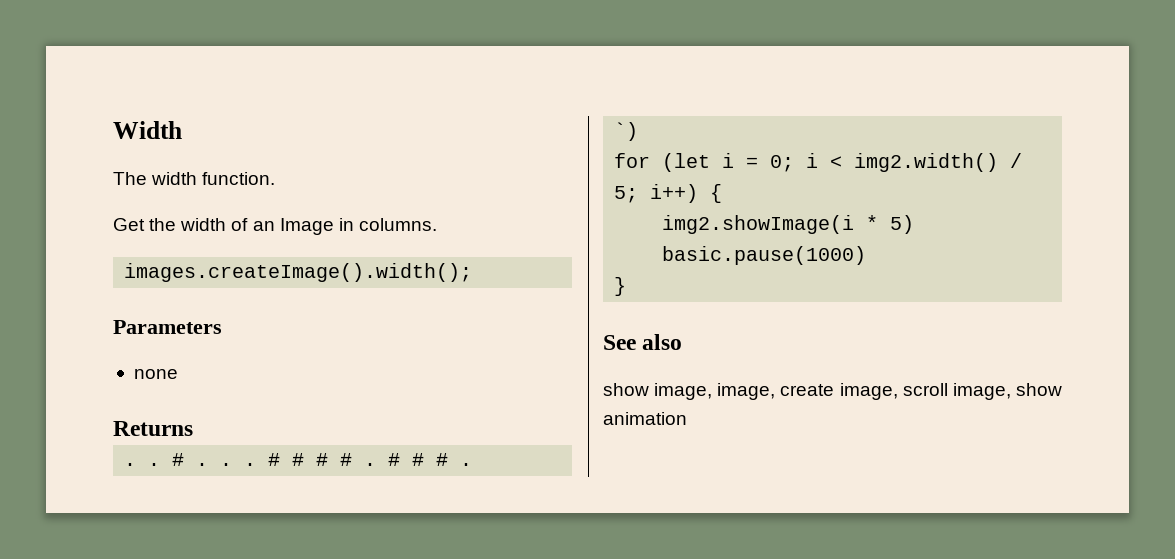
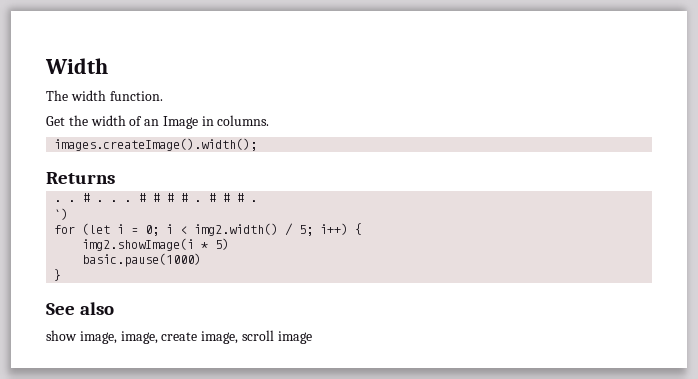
[113,320,222,334] [133,369,178,379] // Parameters // none -> (258, 144) none
[952,383,1062,400] [603,412,687,425] image, show animation -> [277,331,312,344] image

